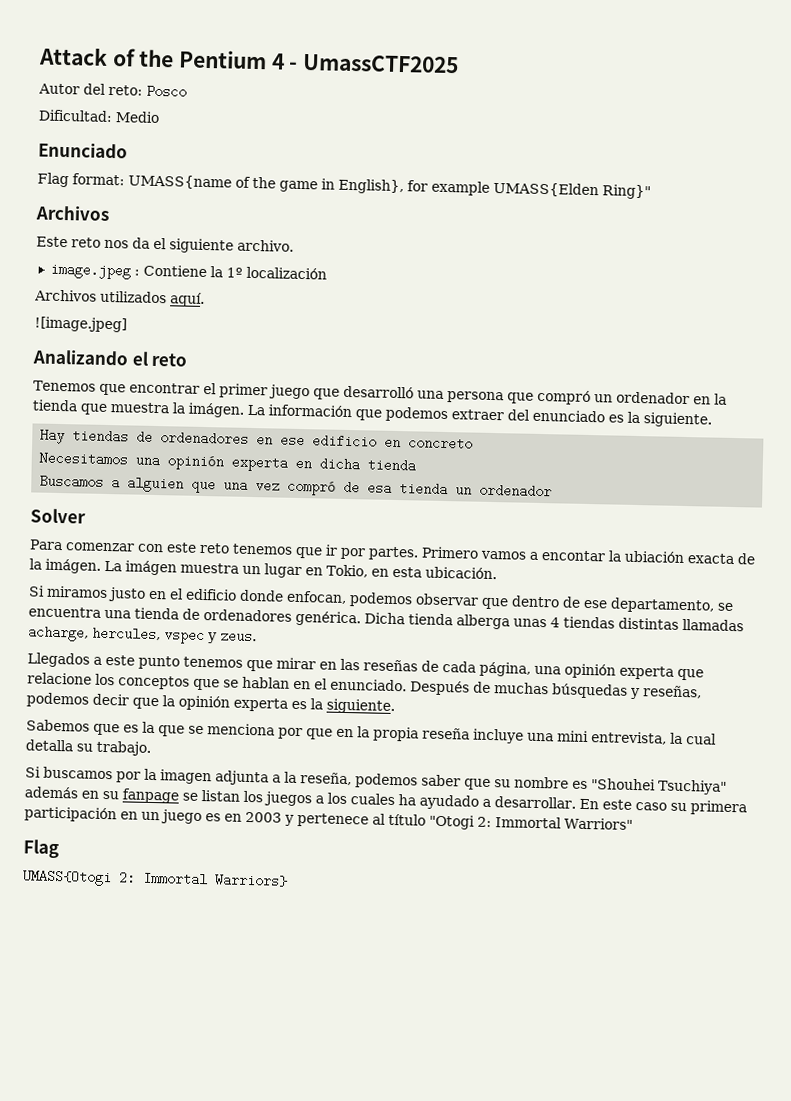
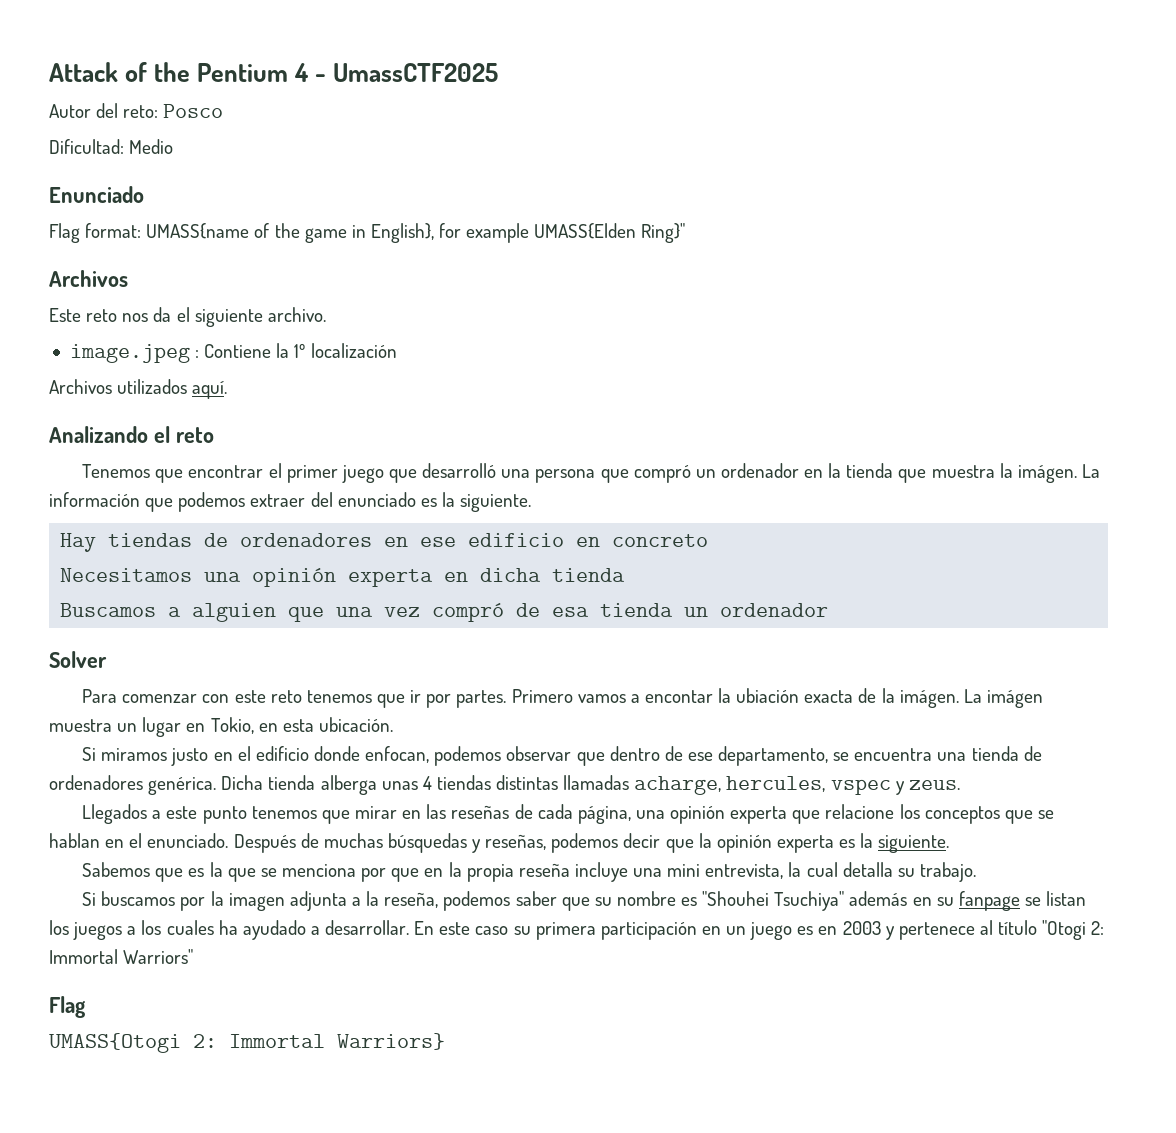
[34,316,127,333] // ![image.jpeg] -> (228, 390) none

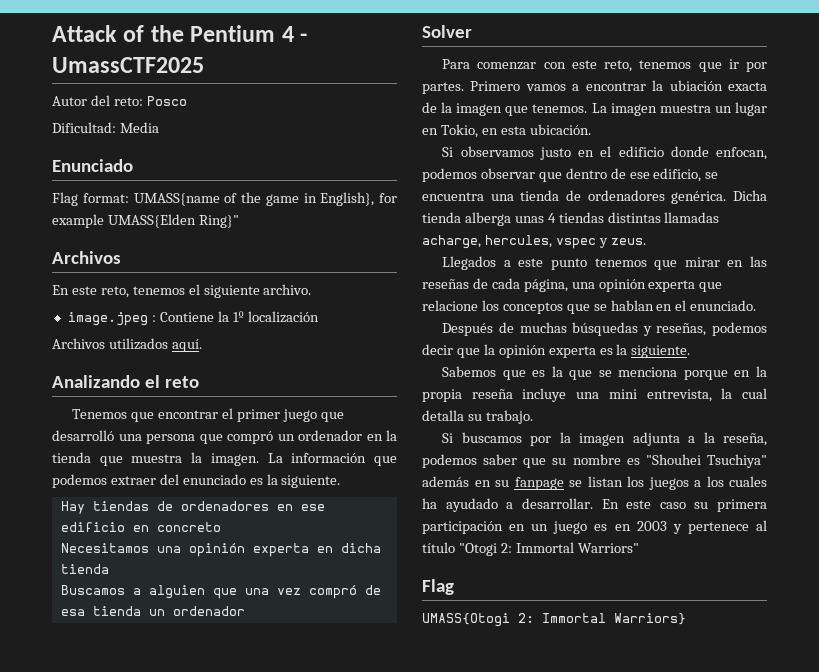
[129,139,174,154] Medio -> [119,122,159,133] Media
[49,307,172,322] Este reto nos da -> [52,285,185,298] En este reto, tenemos
[1017,465,1077,483] imágen. -> [210,453,259,466] imagen.
[270,690,302,703] reto -> [604,60,633,72] reto,
[644,690,713,703] encontar -> [585,82,646,91] encontrar
[899,689,1043,708] imágen. La imágen -> [456,103,657,116] imagen que tenemos. La imagen
[101,748,168,761] miramos -> [460,146,534,157] observamos
[718,746,829,766] departamento, -> [653,168,702,182] edificio,
(229, 840) none -> (757, 305) //
[361,868,420,882] por que -> [683,370,728,380] porque

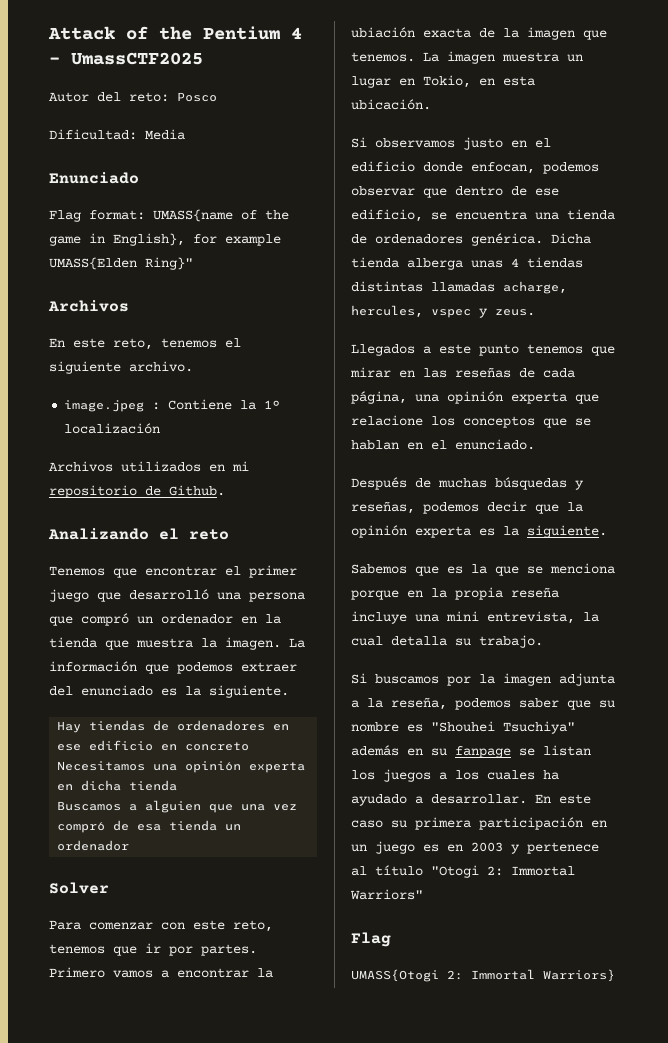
[171,339,202,352] aquí. -> [209,461,249,472] [49,485,225,498] en mi repositorio de Github.

